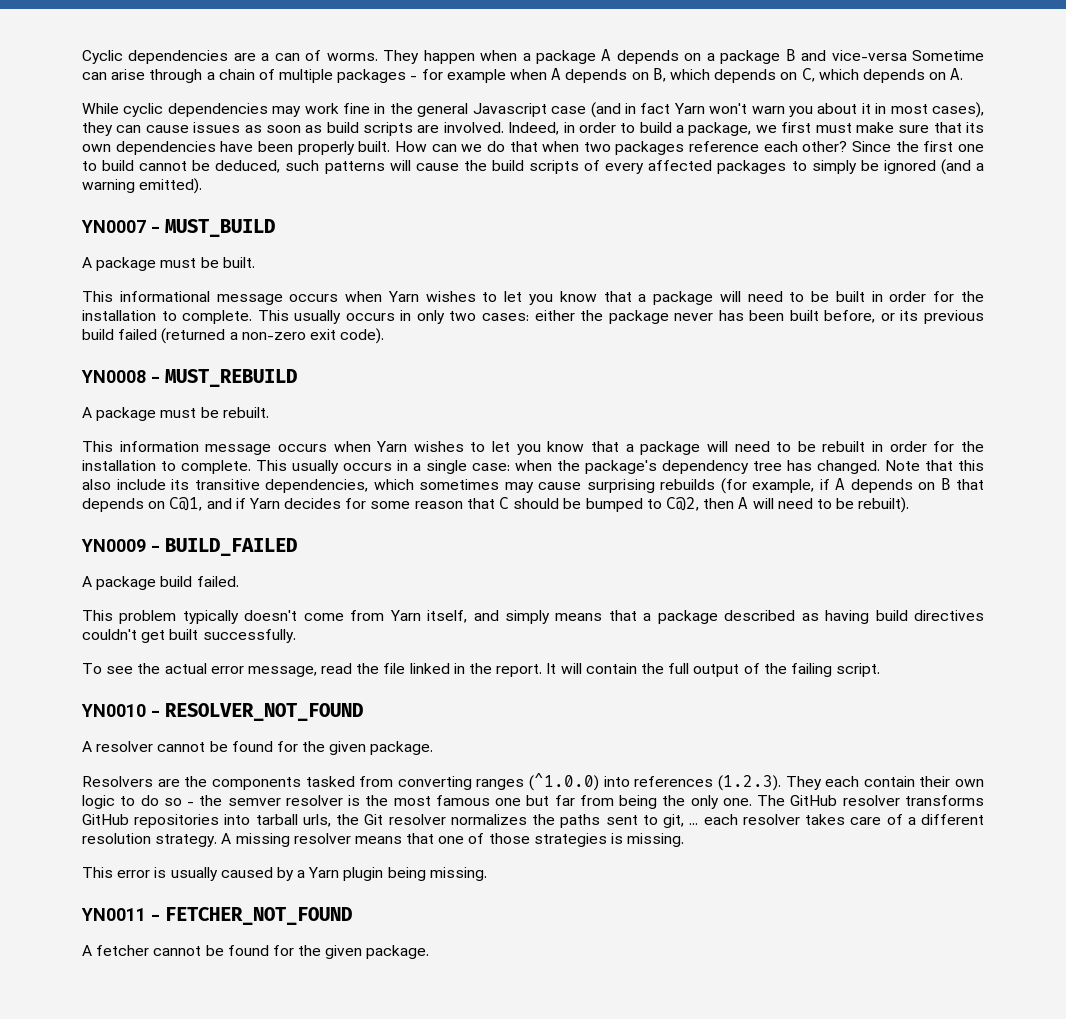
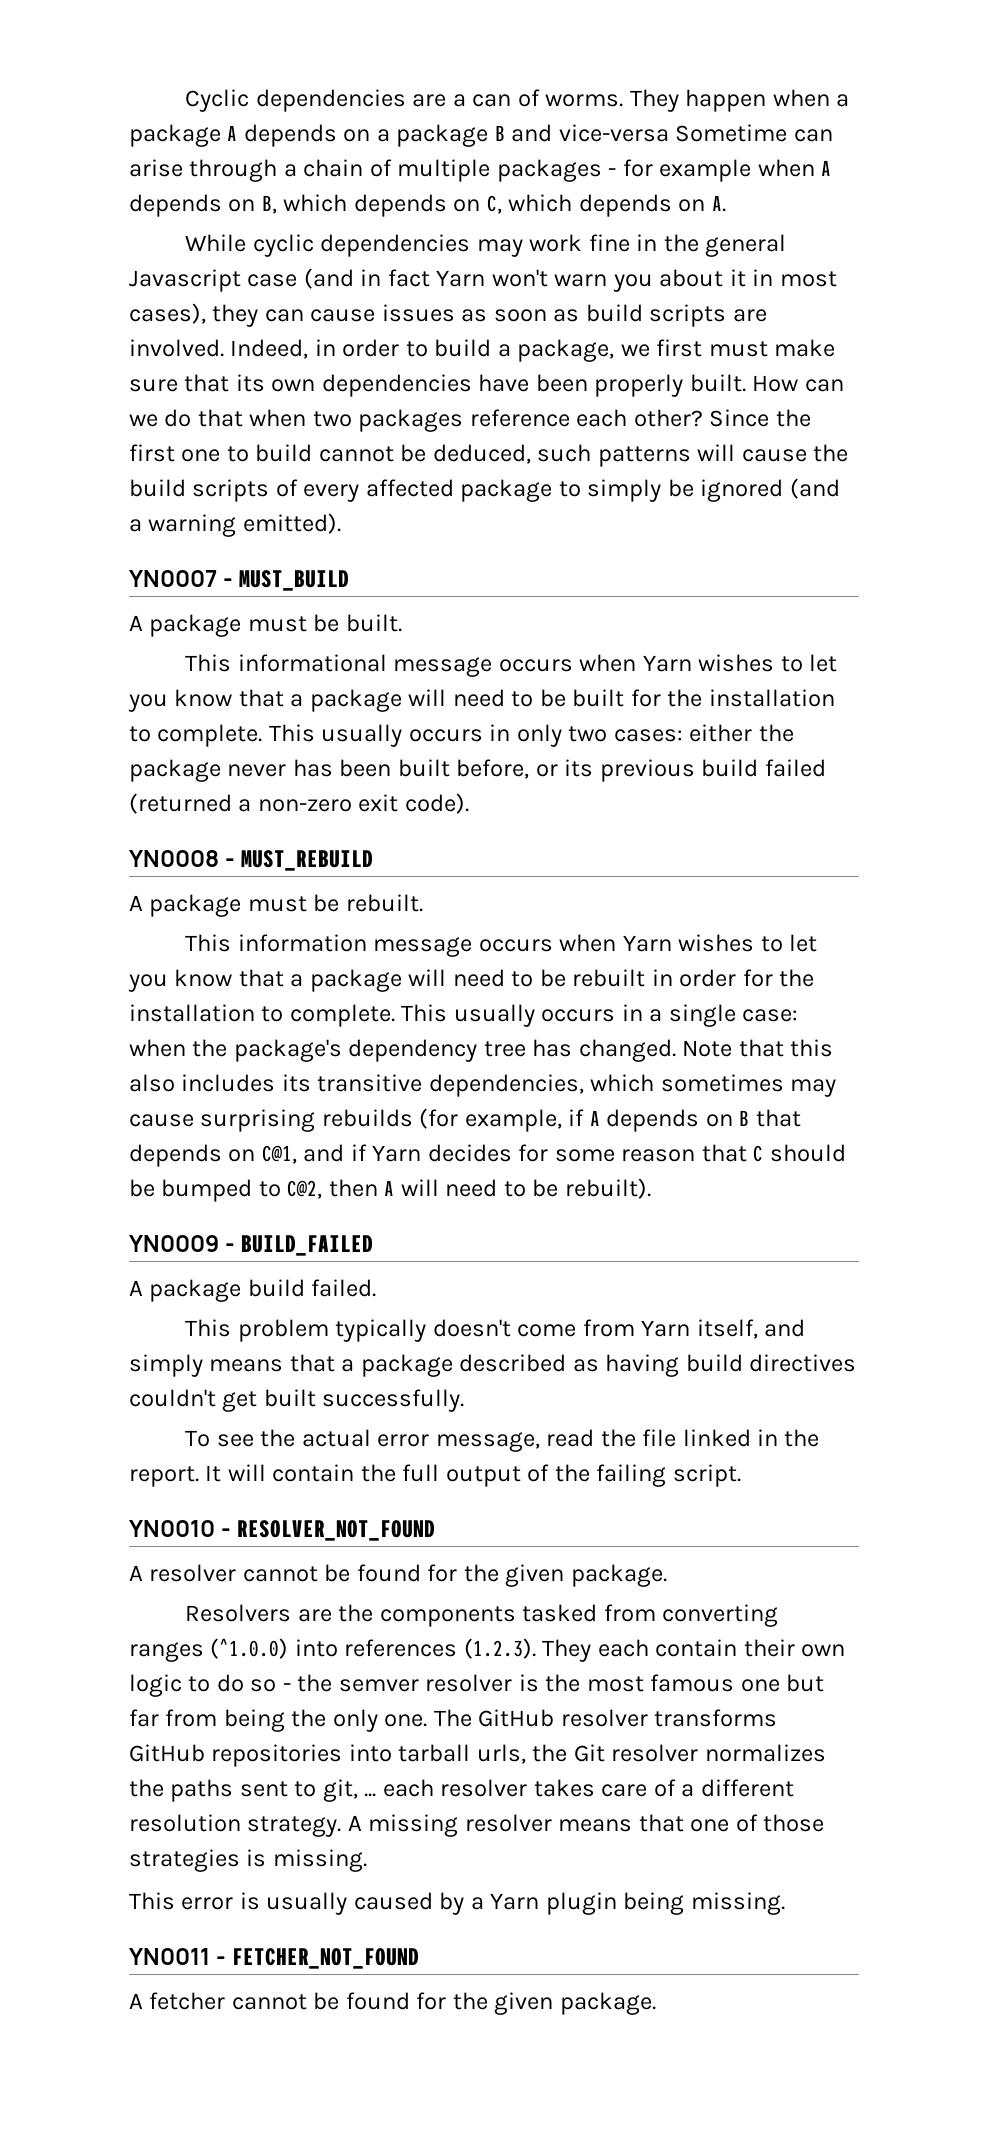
[717,160,787,174] packages -> [460,479,553,502] package
[871,291,927,302] in order -> (625, 698) none
[116,479,166,490] include -> [181,1074,276,1092] includes

